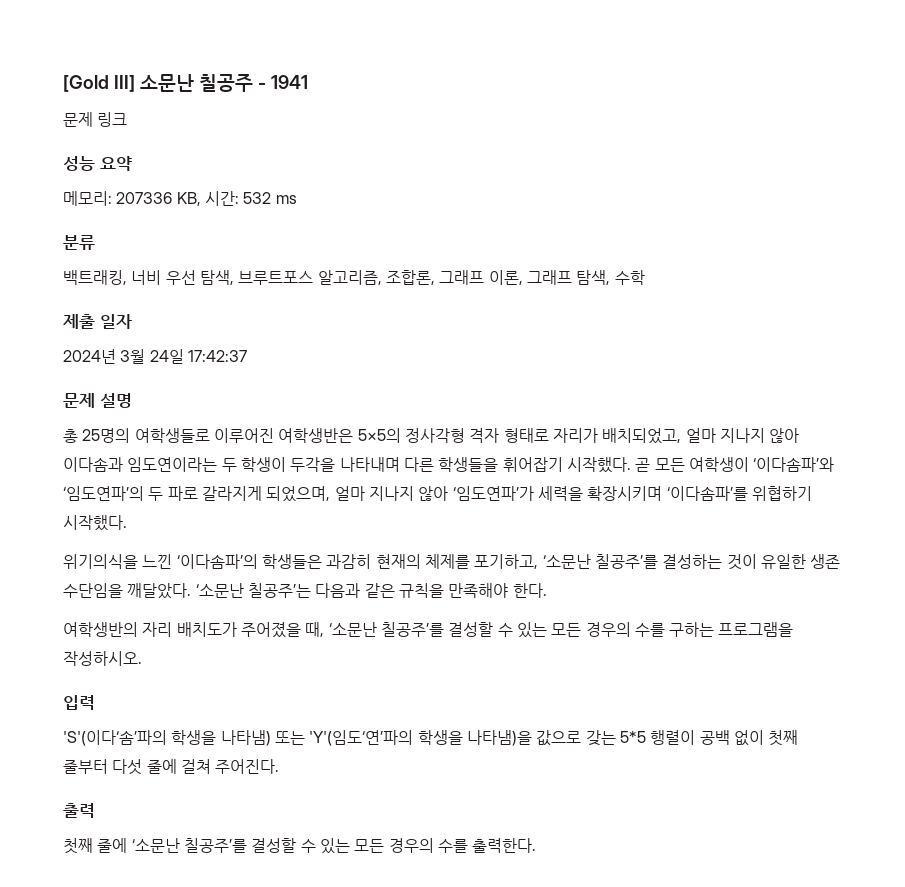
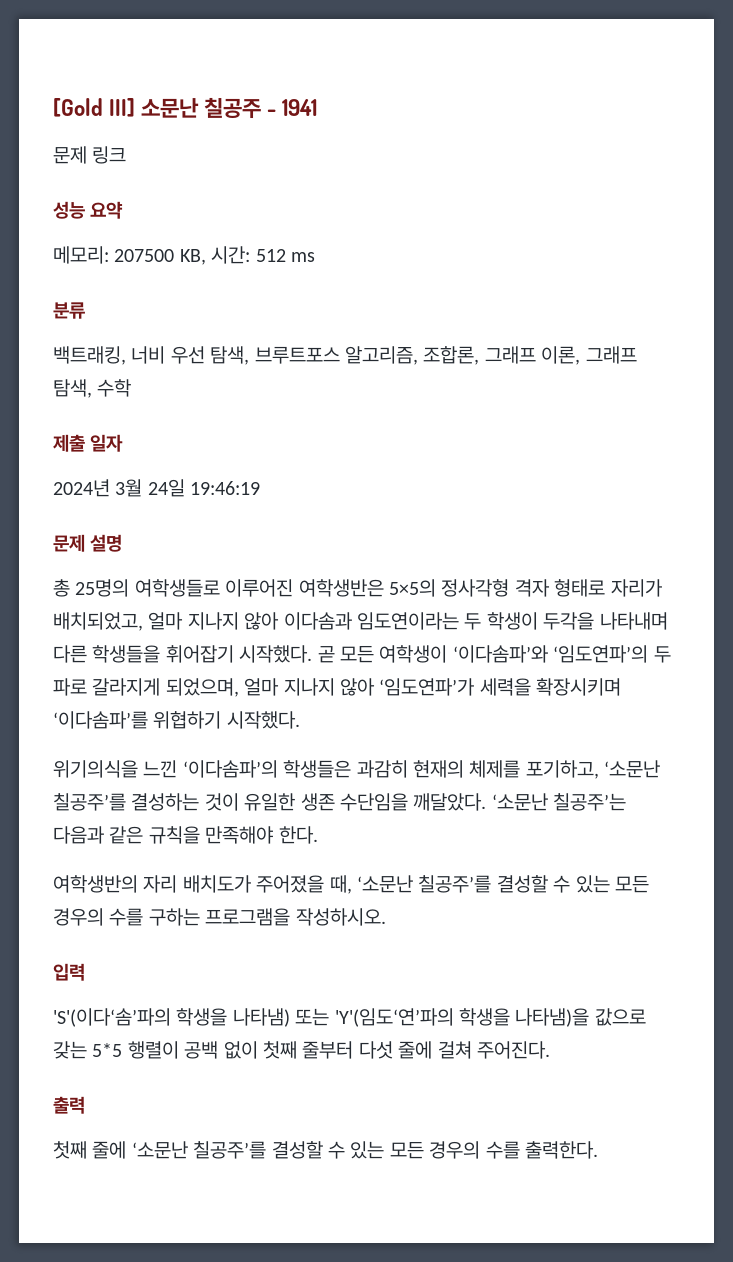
[116,192,173,204] 207336 -> [114,249,175,262] 207500
[243,192,272,204] 532 -> [255,249,286,262] 512
[187,350,247,362] 17:42:37 -> [190,481,261,495] 19:46:19

